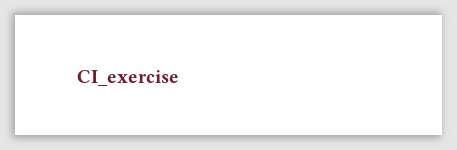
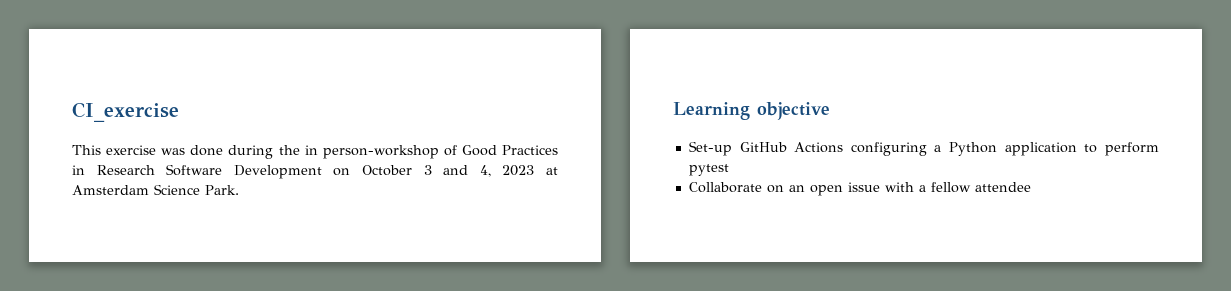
(179, 78) none -> [72,145,558,159] [72,164,559,179] [72,184,239,195] [673,102,830,120] [688,141,1159,156] [688,164,729,176] [688,182,1031,196] // This exercise was done during the in person-workshop of Good Practices in Research Software Development on October 3 and 4, 2023 at Amsterdam Science Park. // Learning objective // Set-up GitHub Actions configuring a Python application to perform pytest // Collaborate on an open issue with a fellow attendee

